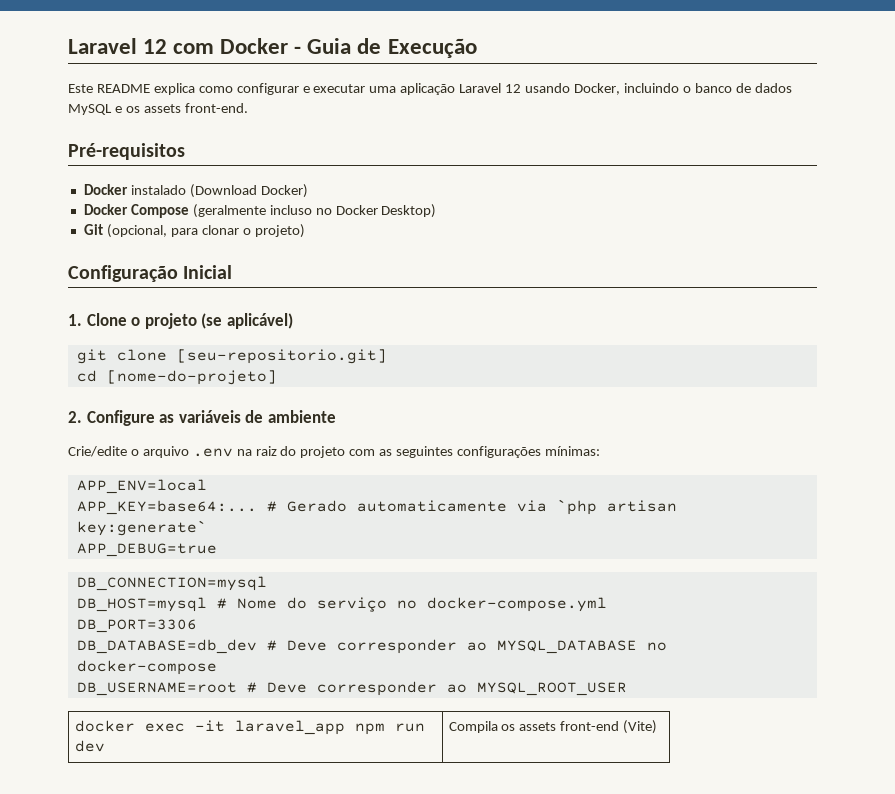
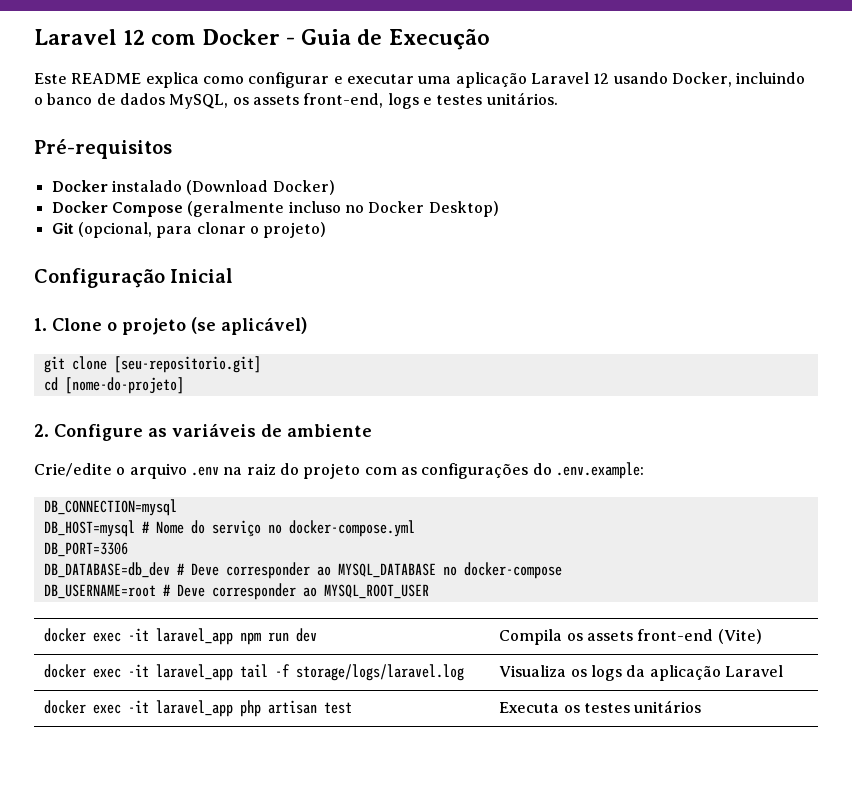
[68,103,248,115] MySQL e os assets front-end. -> [169,92,558,109] MySQL, os assets front-end, logs e testes unitários.
[396,446,600,458] [76,479,207,494] [76,499,677,515] [76,520,207,536] [76,543,217,557] seguintes configurações mínimas: // APP_ENV=local // APP_KEY=base64:... # Gerado automaticamente via `php artisan key:generate` // APP_DEBUG=true -> [421,462,644,479] configurações do .env.example:
(658, 727) none -> [44,664,465,681] [499,665,784,681] [44,700,353,717] [499,700,702,713] // docker exec -it laravel_app tail -f storage/logs/laravel.log | Visualiza os logs da aplicação Laravel // docker exec -it laravel_app php artisan test | Executa os testes unitários

